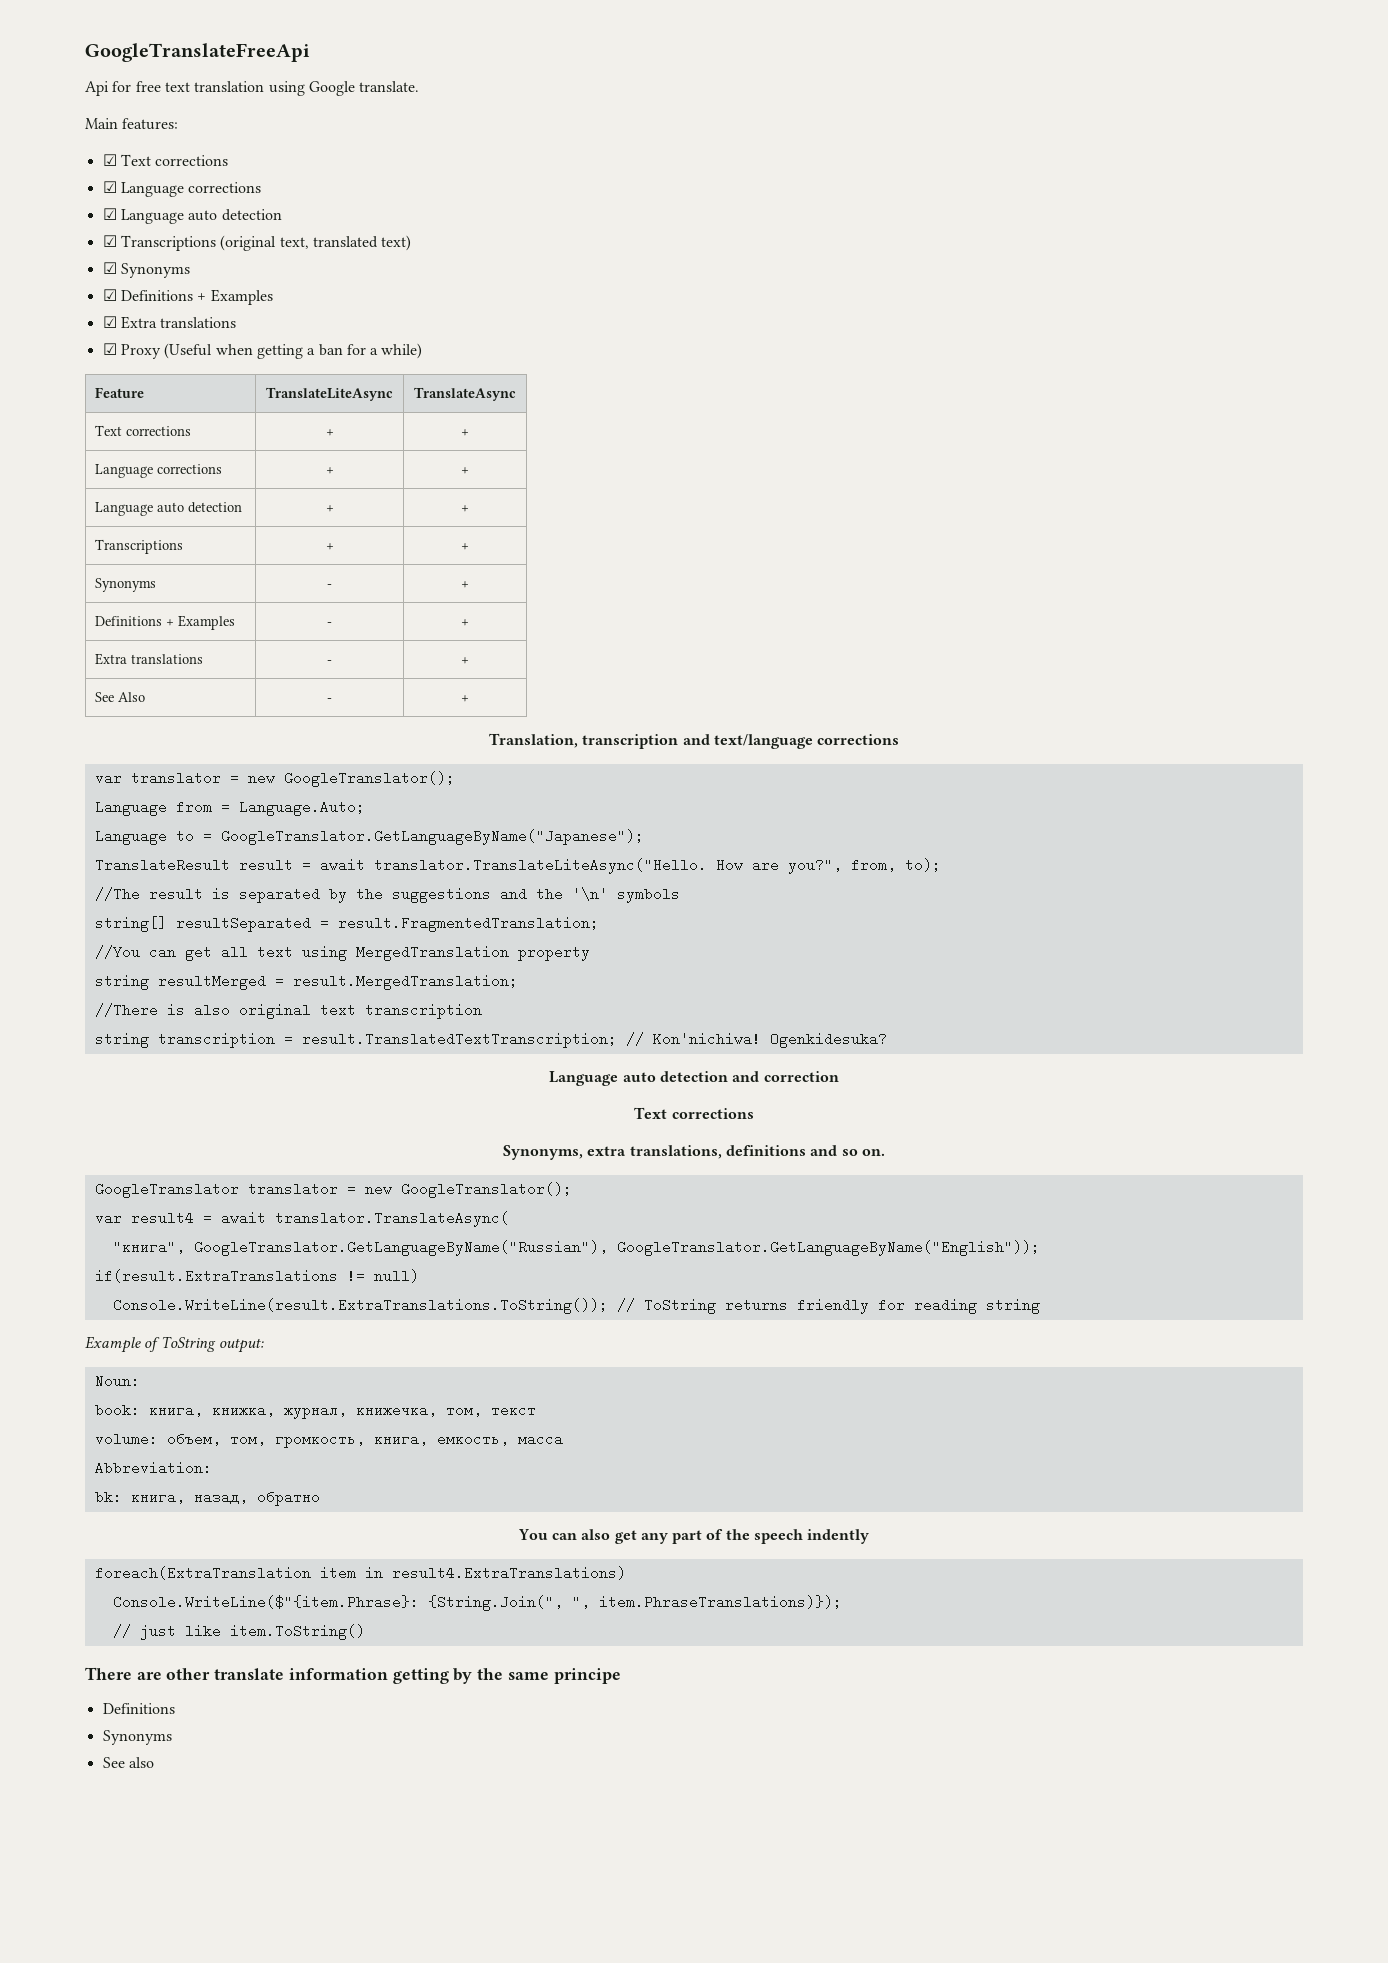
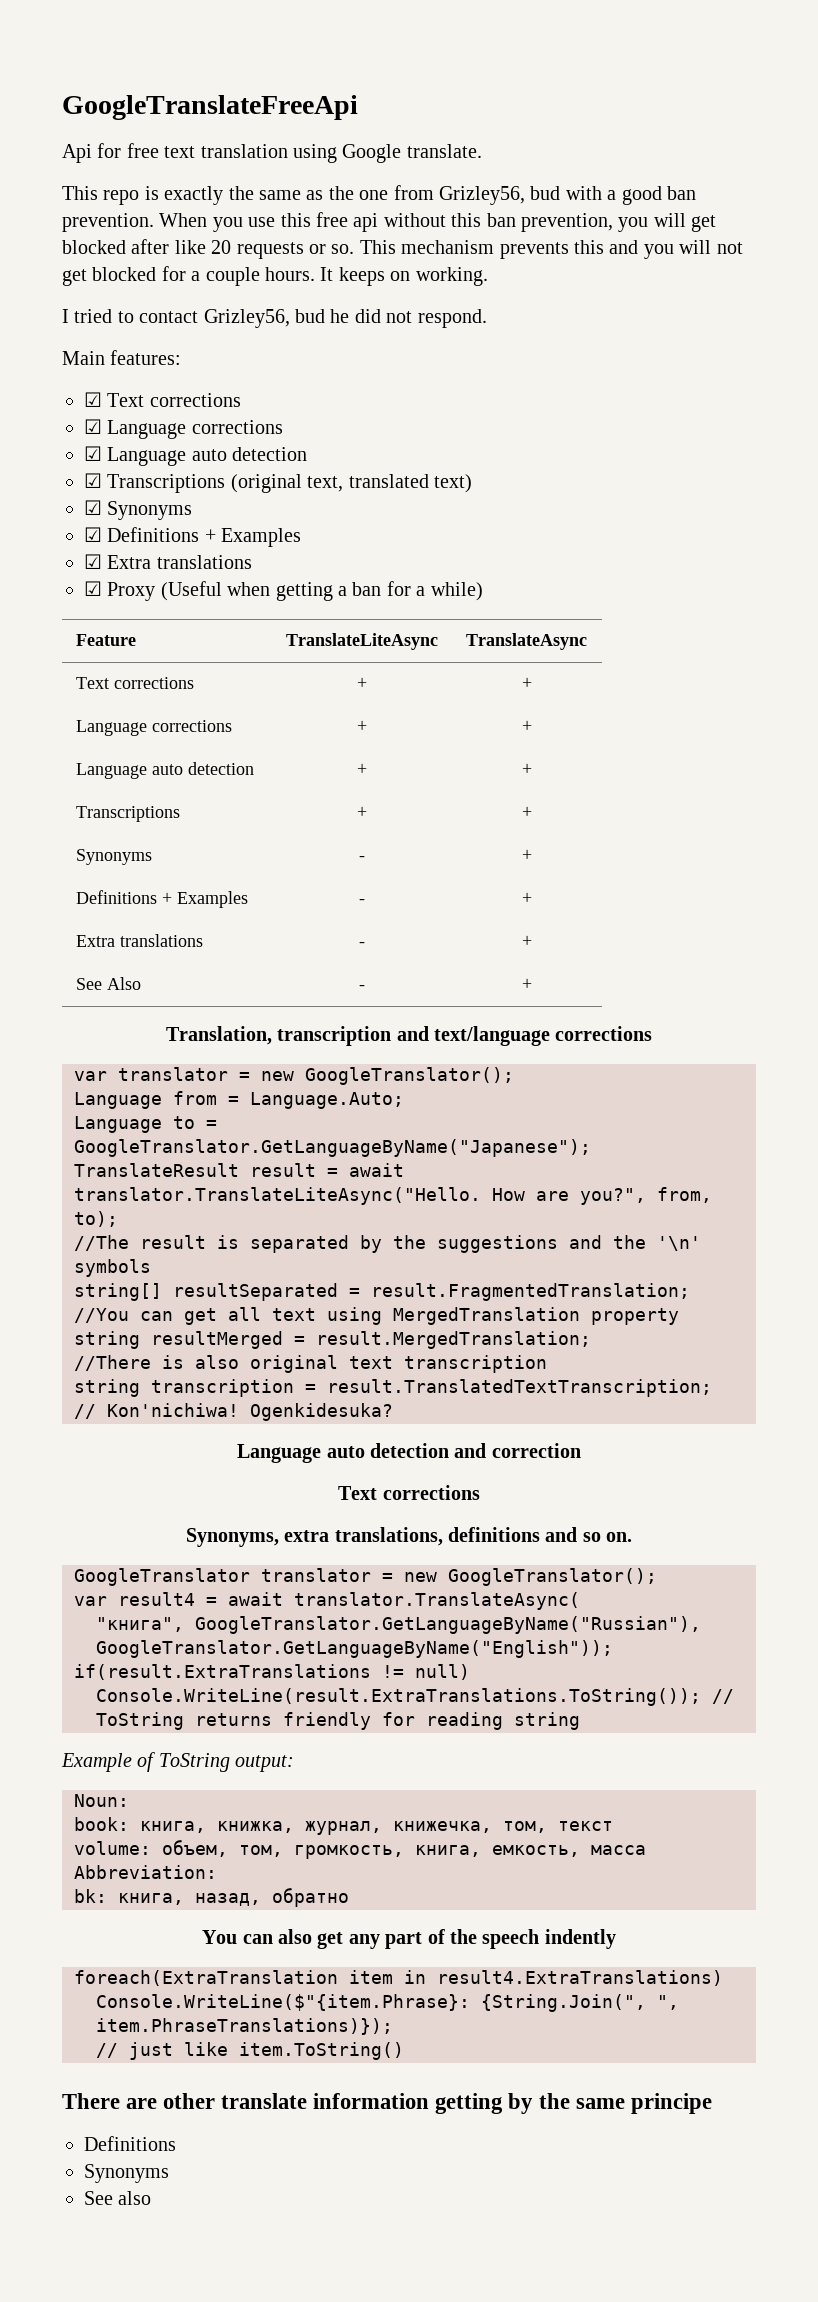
(420, 86) none -> [62,185,696,205] [62,212,717,232] [62,239,743,259] [62,266,488,286] [62,309,487,328] // This repo is exactly the same as the one from Grizley56, bud with a good ban prevention. When you use this free api without this ban prevention, you will get blocked after like 20 requests or so. This mechanism prevents this and you will not get blocked for a couple hours. It keeps on working. // I tried to contact Grizley56, bud he did not respond.

